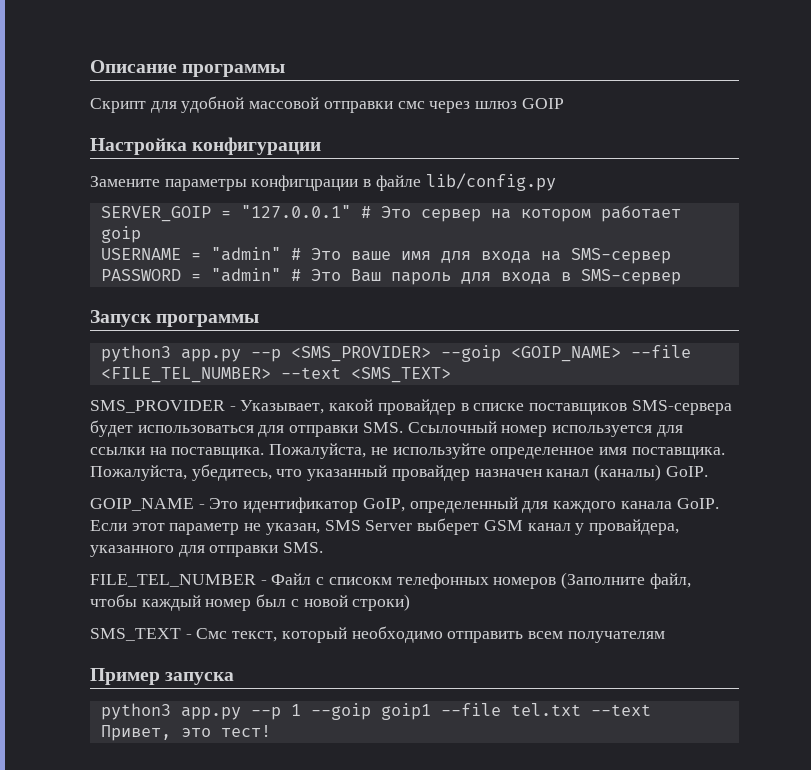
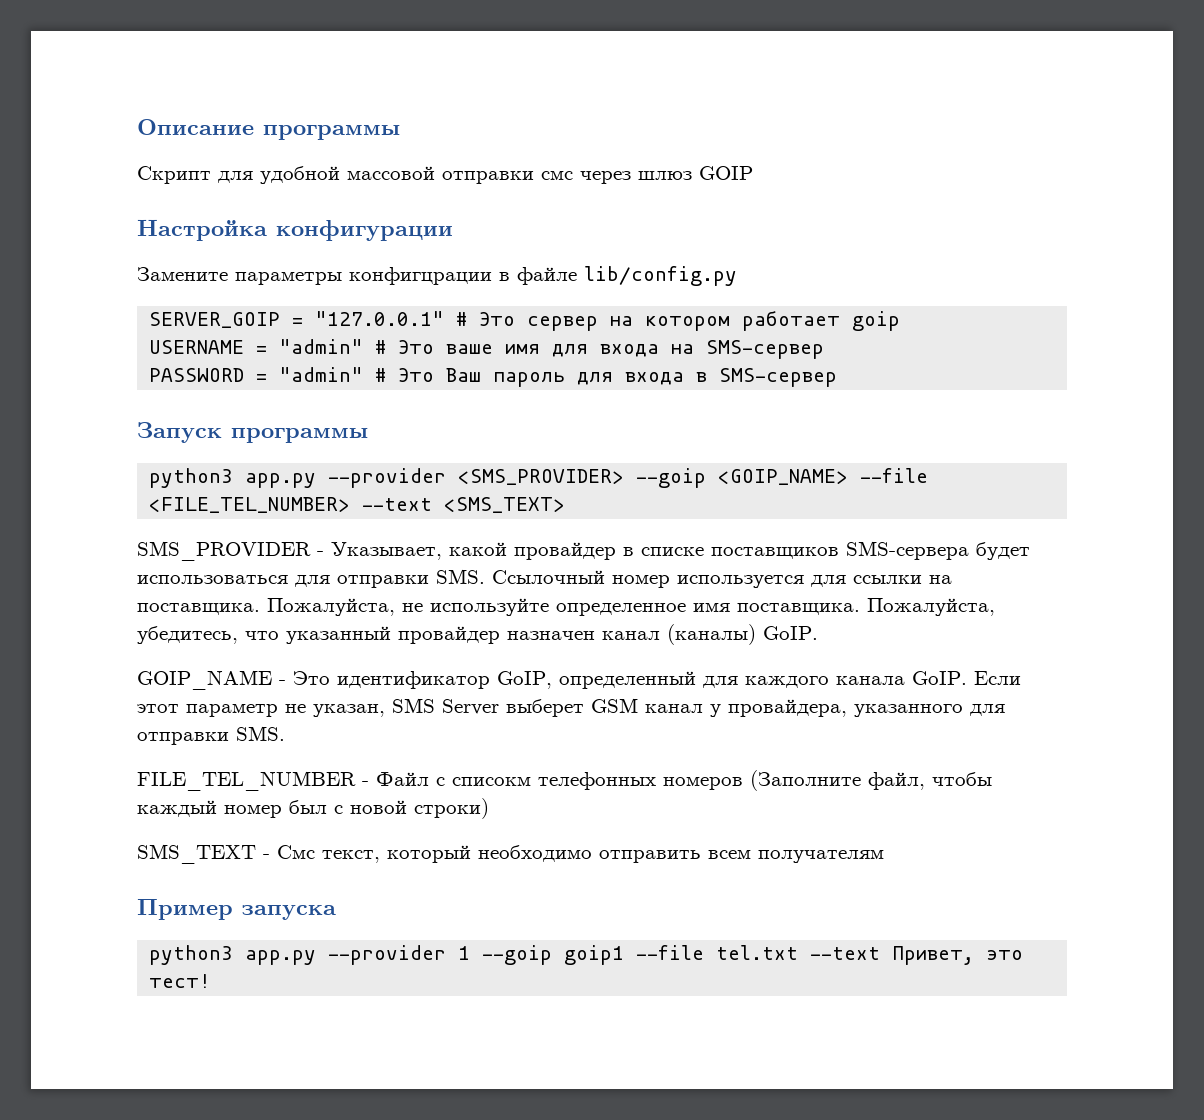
[250,349,281,362] --p -> [328,468,447,488] --provider
[250,707,281,720] --p -> [328,945,447,965] --provider

